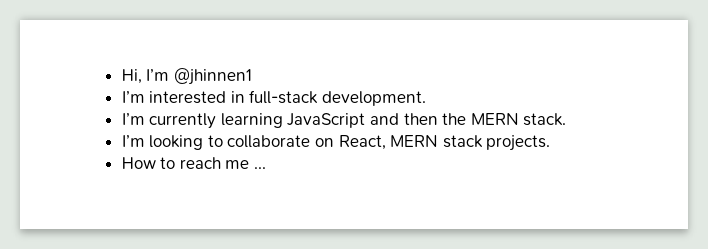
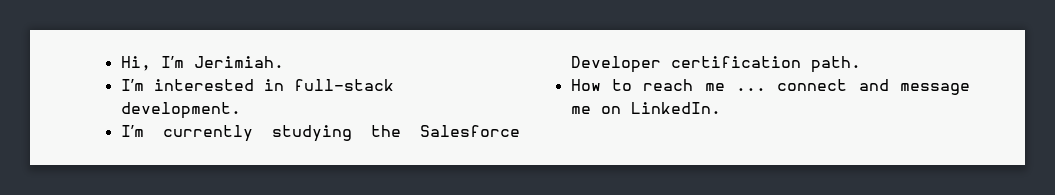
[173,68,252,85] @jhinnen1 -> [193,56,284,68] Jerimiah.
[220,113,567,128] [121,135,551,151] learning JavaScript and then the MERN stack. // I’m looking to collaborate on React, MERN stack projects. -> [271,125,520,142] [570,56,861,73] studying the Salesforce Developer certification path.
(267, 168) none -> [777,79,970,95] [570,102,721,114] connect and message me on LinkedIn.

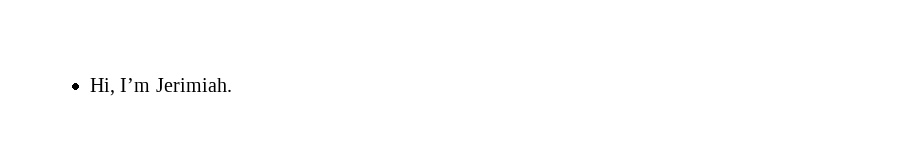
[120,79,394,91] [120,102,241,119] [120,125,520,142] [570,56,861,73] [570,79,970,95] [570,102,721,114] // I’m interested in full-stack development. // I’m currently studying the Salesforce Developer certification path. // How to reach me ... connect and message me on LinkedIn. -> (232, 85) none

